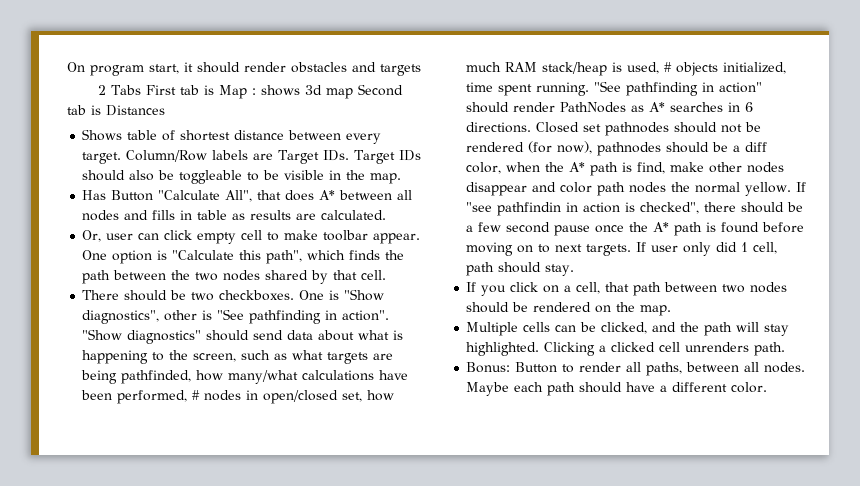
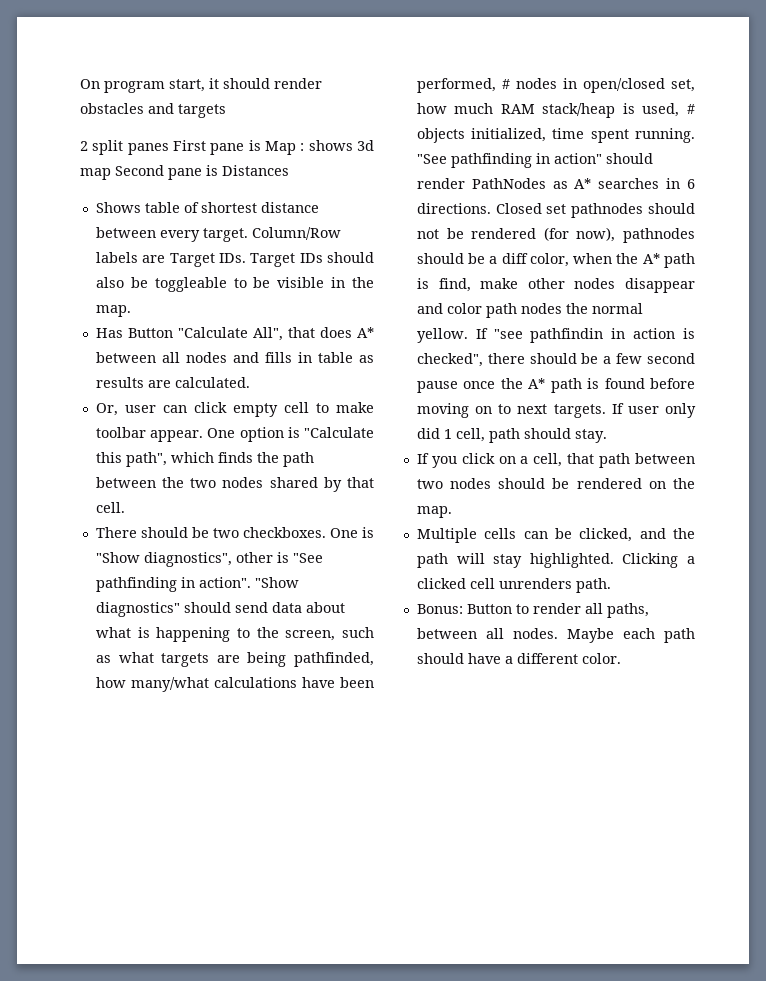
[111,85,200,95] Tabs First tab -> [92,140,245,155] split panes First pane
[67,105,86,115] tab -> [168,168,202,180] pane

